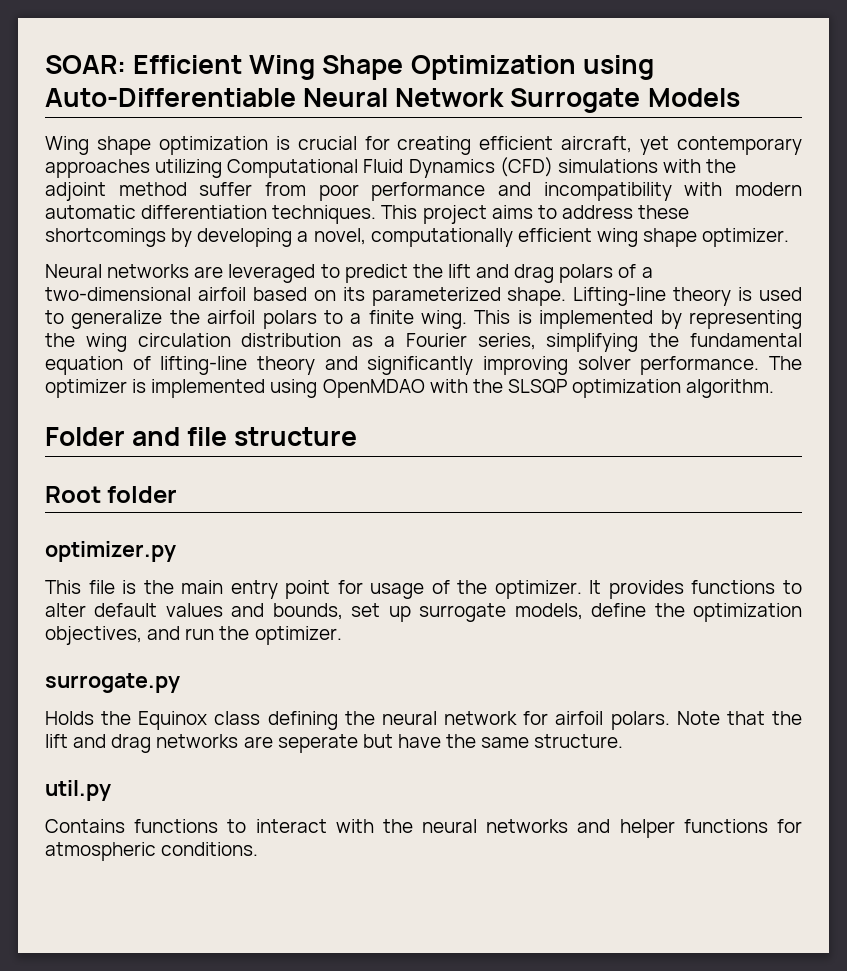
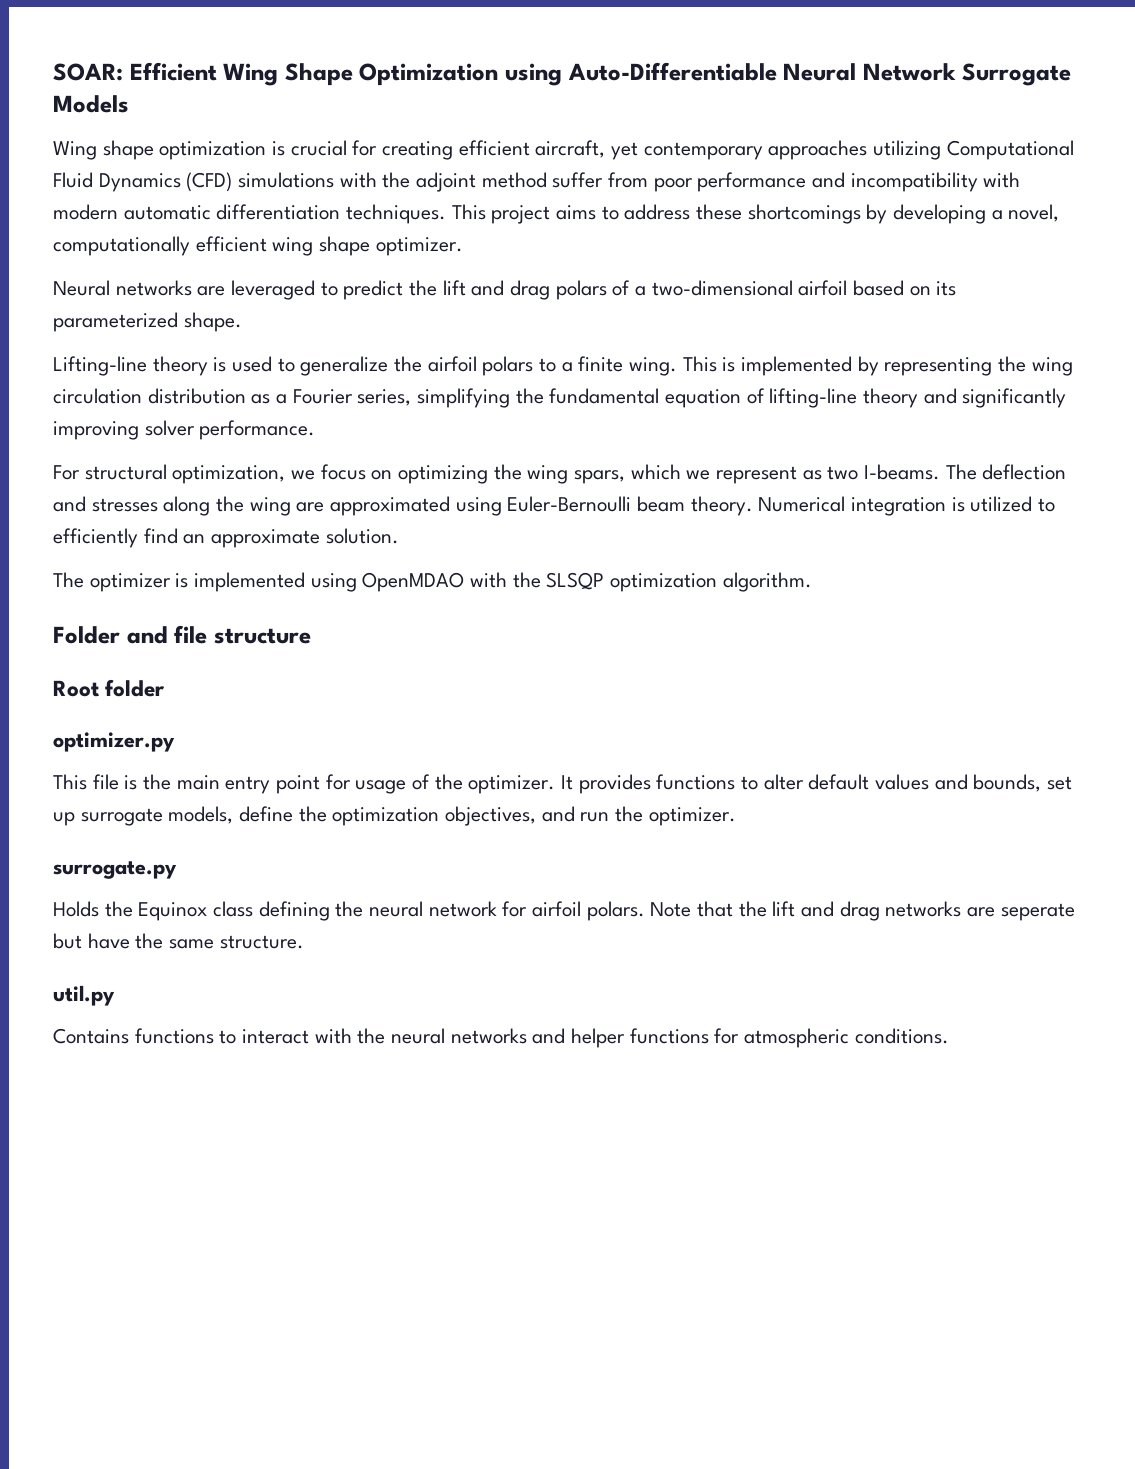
(567, 296) none -> (242, 322) //
(760, 365) none -> [53,464,1067,484] [53,496,1056,516] [53,528,399,548] // For structural optimization, we focus on optimizing the wing spars, which we represent as two I-beams. The deflection and stresses along the wing are approximated using Euler-Bernoulli beam theory. Numerical integration is utilized to efficiently find an approximate solution. //

